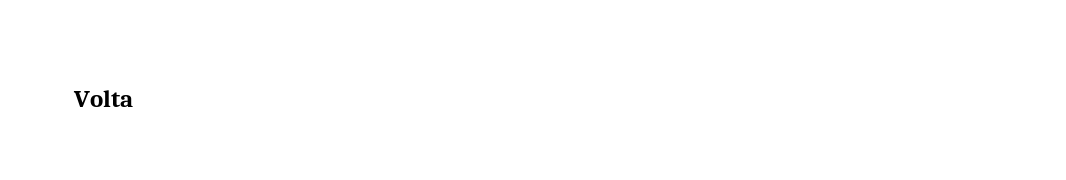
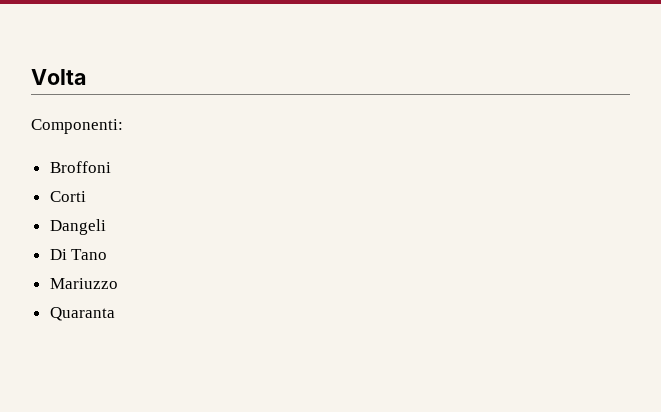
(133, 98) none -> [31,119,123,134] [49,161,111,173] [49,191,86,202] [49,219,106,235] [49,249,108,260] [49,278,118,289] [49,307,115,321] // Componenti: // Broffoni // Corti // Dangeli // Di Tano // Mariuzzo // Quaranta

